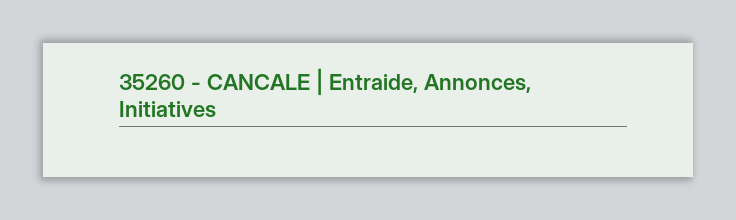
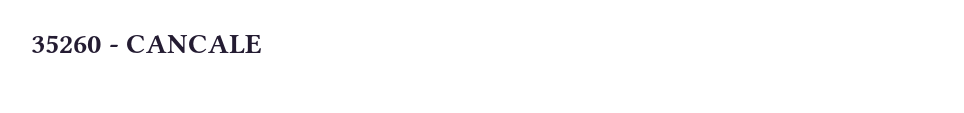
[315,68,531,95] [119,101,216,118] | Entraide, Annonces, Initiatives -> (263, 44) none

